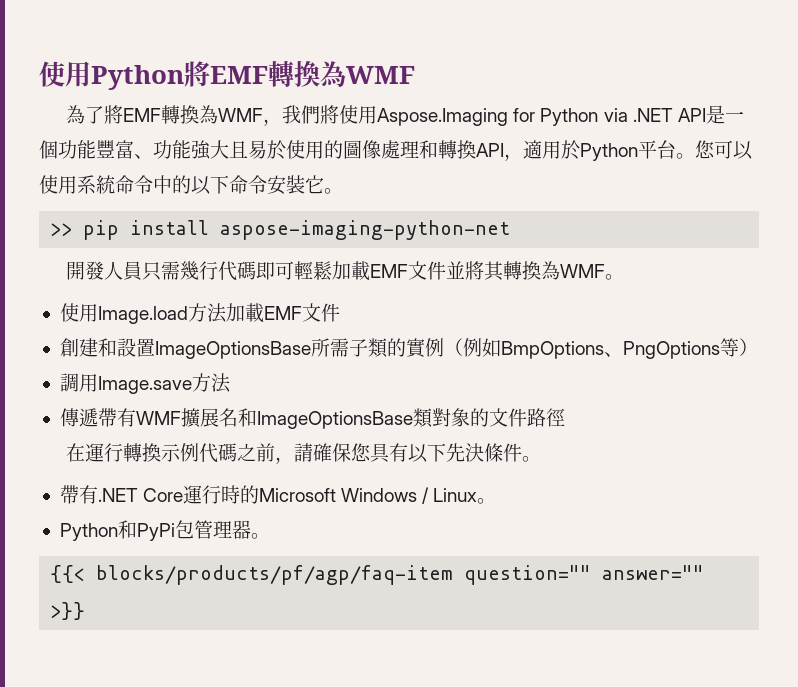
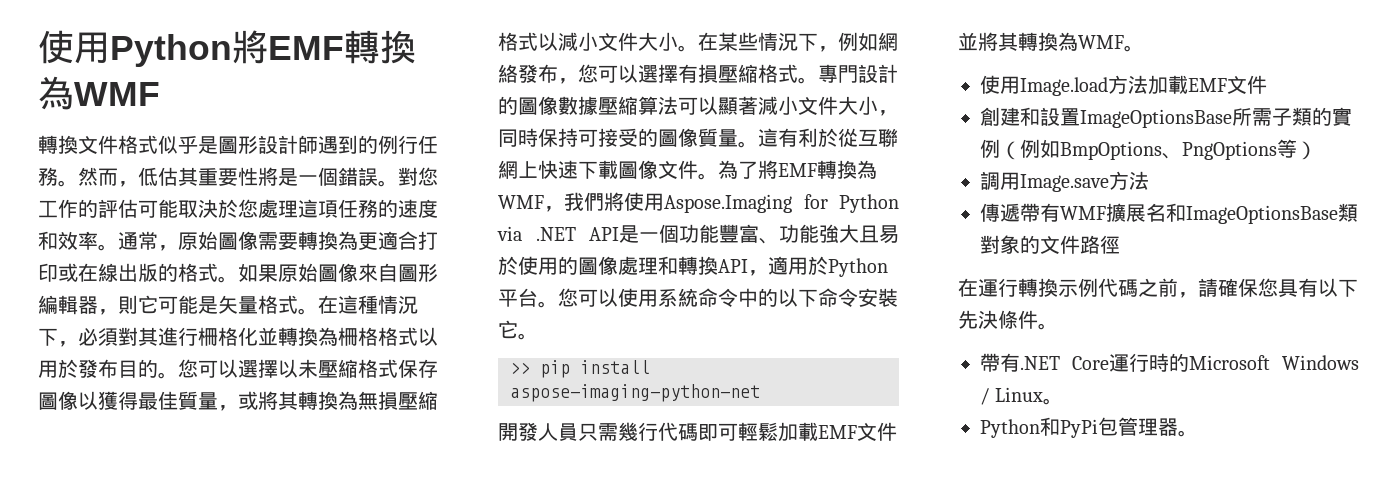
(415, 75) none -> [38,135,438,154] [38,167,438,187] [38,199,438,218] [38,231,438,251] [38,263,438,283] [38,295,418,315] [38,327,438,347] [38,359,438,379] [38,391,438,411] [498,32,898,52] [498,64,898,84] [498,96,898,116] [498,128,898,148] [498,160,718,180] 轉換文件格式似乎是圖形設計師遇到的例行任務。然而，低估其重要性將是一個錯誤。對您工作的評估可能取決於您處理這項任務的速度和效率。通常，原始圖像需要轉換為更適合打印或在線出版的格式。如果原始圖像來自圖形編輯器，則它可能是矢量格式。在這種情況下，必須對其進行柵格化並轉換為柵格格式以用於發布目的。您可以選擇以未壓縮格式保存圖像以獲得最佳質量，或將其轉換為無損壓縮格式以減小文件大小。在某些情況下，例如網絡發布，您可以選擇有損壓縮格式。專門設計的圖像數據壓縮算法可以顯著減小文件大小，同時保持可接受的圖像質量。這有利於從互聯網上快速下載圖像文件。
[50,565,705,585] [50,602,86,620] // {{< blocks/products/pf/agp/faq-item question="" answer="" >}} -> (1198, 433) none

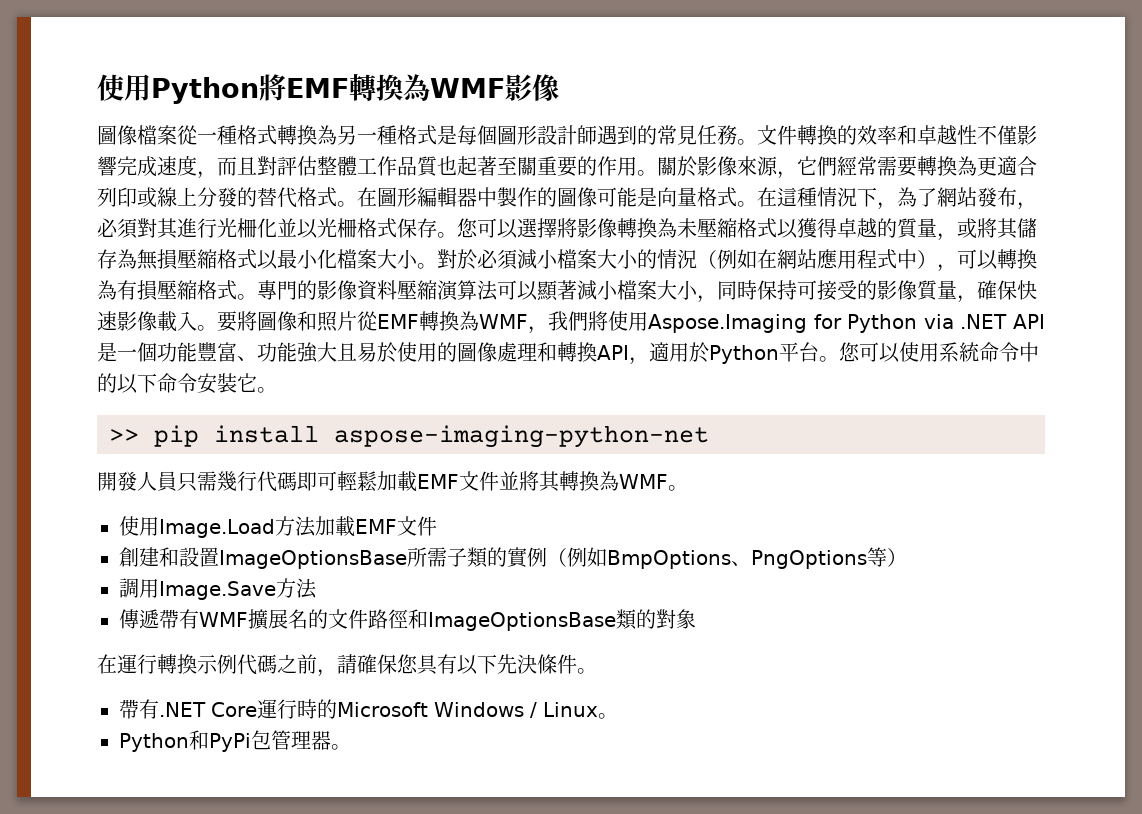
[38,135,438,154] [38,167,438,187] [38,199,438,218] [38,231,438,251] [38,263,438,283] [38,295,238,315] // 轉換文件格式似乎是圖形設計師遇到的例行任務。然而，低估其重要性將是一個錯誤。對您工作的評估可能取決於您處理這項任務的速度和效率。通常，原始圖像需要轉換為更適合打印或在線出版的格式。如果原始圖像來自圖形編輯器，則它可能是矢 -> [505,74,560,101] [97,125,1037,145] [97,155,1037,179] [97,187,677,208] 影像 // 圖像檔案從一種格式轉換為另一種格式是每個圖形設計師遇到的常見任務。文件轉換的效率和卓越性不僅影響完成速度，而且對評估整體工作品質也起著至關重要的作用。關於影像來源，它們經常需要轉換為更適合列印或線上分發的替代格式。在圖形編輯器中製作的圖像可能是向
[78,327,438,346] [38,359,438,379] [38,391,178,410] 必須對其進行柵格化並轉換為柵格格式以用於發布目的。您可以選擇以未壓縮格式保存圖像以獲得最佳 -> [897,187,1037,210] [97,218,897,239] 為了網站發布，必須對其進行光柵化並以光柵格式保存。您可以選擇將影像轉換為未壓縮格式以獲得卓越的
[298,391,338,410] 轉換 -> [1017,218,1037,238] [97,249,117,269] 儲存
[558,32,898,52] [498,64,678,84] 減小文件大小。在某些情況下，例如網絡發布，您可以選擇 -> [277,249,1037,272] [97,280,117,300] 最小化檔案大小。對於必須減小檔案大小的情況（例如在網站應用程式中），可以轉換為
[858,64,898,83] [498,96,638,115] 設計的圖像數據壓縮 -> [297,280,459,301] 的影像資料壓縮演
[798,96,838,115] 文件 -> [617,280,657,300] 檔案
[658,128,898,148] [498,160,778,180] 圖像質量。這有利於從互聯網上快速下載圖像文件。為了將 -> [877,280,1037,303] [97,311,378,332] 影像質量，確保快速影像載入。要將圖像和照片從
[1020,77,1108,96] Image.load -> [159,519,275,538] Image.Load
[1020,174,1109,192] Image.save -> [159,581,276,600] Image.Save
[1166,203,1358,224] [980,235,1020,254] 和ImageOptionsBase類對象 -> (308, 619) none
(1120, 244) none -> [408,609,696,631] 和ImageOptionsBase類的對象

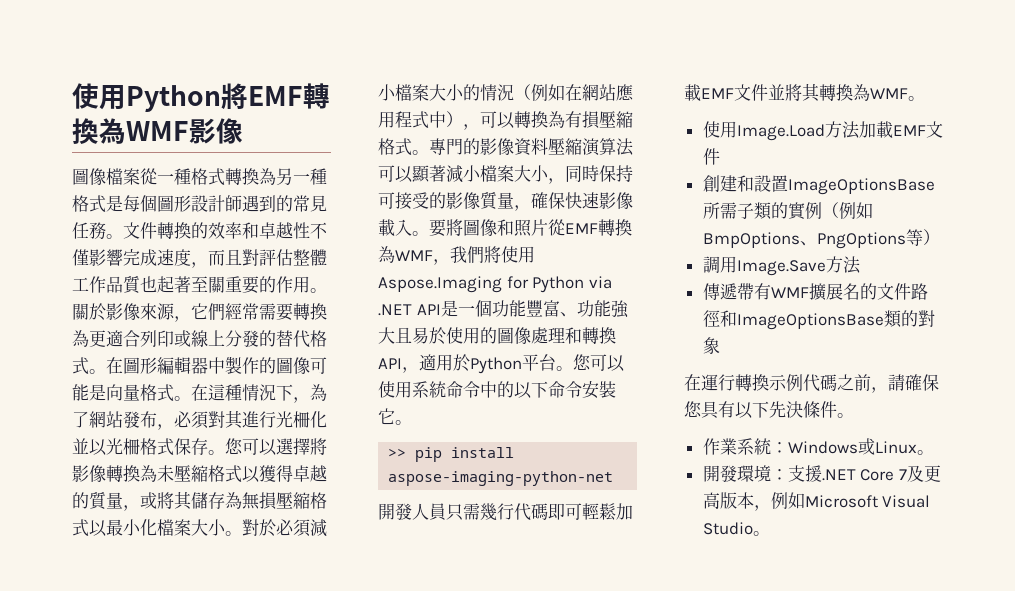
[119,699,618,719] [119,730,331,752] 帶有.NET Core運行時的Microsoft Windows / Linux。 // Python和PyPi包管理器 -> [702,438,934,455] [702,465,941,482] [702,492,931,511] [702,522,753,535] 作業系統：Windows或Linux。 // 開發環境：支援.NET Core 7及更高版本，例如Microsoft Visual Studio

